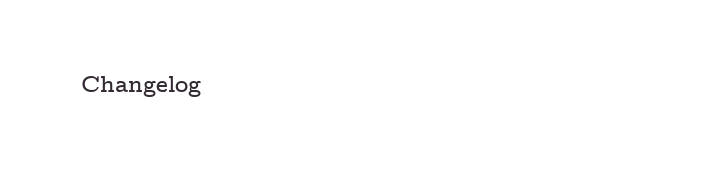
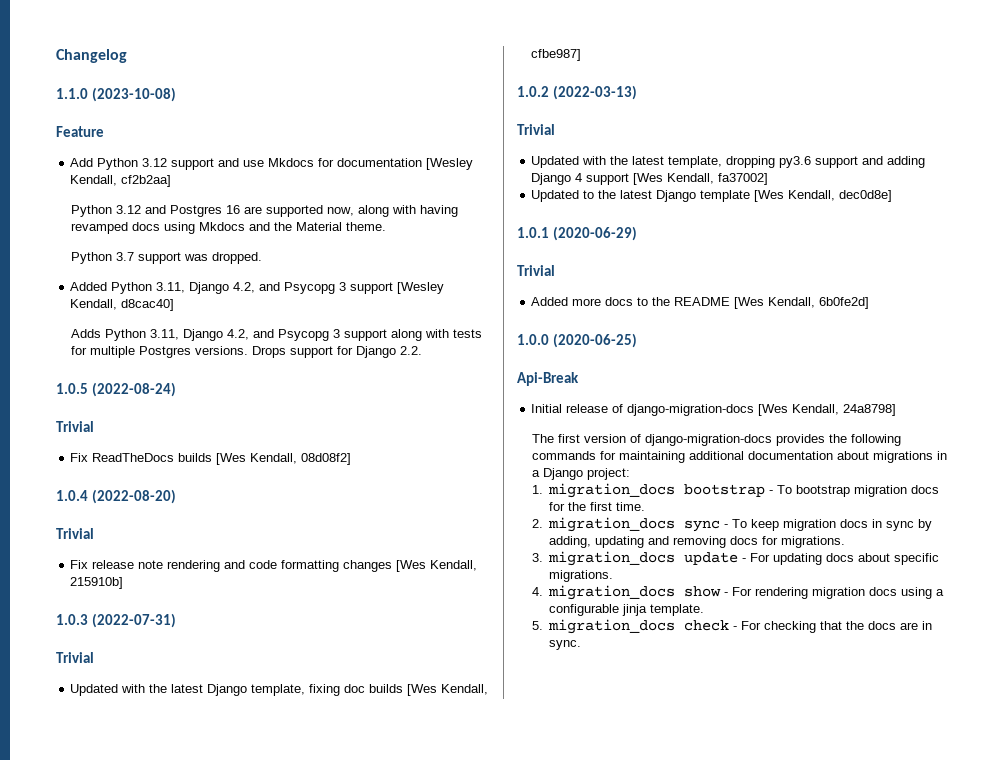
(201, 86) none -> [56,87,177,102] [56,126,104,137] [70,158,474,170] [70,175,172,187] [70,205,458,217] [70,222,386,234] [70,252,262,264] [70,282,445,294] [70,299,175,311] [70,329,482,341] [70,346,422,358] [56,382,177,397] [56,421,94,432] [70,453,352,465] [56,489,177,504] [56,528,94,539] [70,560,478,572] [70,577,124,589] [56,613,177,628] [56,652,94,663] [70,684,489,696] [531,49,582,61] [517,85,638,100] [517,124,555,135] [531,156,926,168] [531,173,769,185] [531,190,893,202] [517,226,638,241] [517,265,555,276] [531,297,870,309] [517,333,638,348] [517,372,579,386] [531,404,897,416] [531,434,901,446] [531,451,947,463] [531,468,630,480] [531,483,940,498] [549,502,646,511] [531,517,933,532] [549,536,846,548] [531,551,940,566] [549,570,614,582] [531,585,945,600] [549,604,705,616] [531,619,933,634] [549,640,582,650] // 1.1.0 (2023-10-08) // Feature // Add Python 3.12 support and use Mkdocs for documentation [Wesley Kendall, cf2b2aa] // Python 3.12 and Postgres 16 are supported now, along with having revamped docs using Mkdocs and the Material theme. // Python 3.7 support was dropped. // Added Python 3.11, Django 4.2, and Psycopg 3 support [Wesley Kendall, d8cac40] // Adds Python 3.11, Django 4.2, and Psycopg 3 support along with tests for multiple Postgres versions. Drops support for Django 2.2. // 1.0.5 (2022-08-24) // Trivial // Fix ReadTheDocs builds [Wes Kendall, 08d08f2] // 1.0.4 (2022-08-20) // Trivial // Fix release note rendering and code formatting changes [Wes Kendall, 215910b] // 1.0.3 (2022-07-31) // Trivial // Updated with the latest Django template, fixing doc builds [Wes Kendall, cfbe987] // 1.0.2 (2022-03-13) // Trivial // Updated with the latest template, dropping py3.6 support and adding Django 4 support [Wes Kendall, fa37002] // Updated to the latest Django template [Wes Kendall, dec0d8e] // 1.0.1 (2020-06-29) // Trivial // Added more docs to the README [Wes Kendall, 6b0fe2d] // 1.0.0 (2020-06-25) // Api-Break // Initial release of django-migration-docs [Wes Kendall, 24a8798] // The first version of django-migration-docs provides the following commands for maintaining additional documentation about migrations in a Django project: // 1. migration_docs bootstrap - To bootstrap migration docs for the first time. // 2. migration_docs sync - To keep migration docs in sync by adding, updating and removing docs for migrations. // 3. migration_docs update - For updating docs about specific migrations. // 4. migration_docs show - For rendering migration docs using a configurable jinja template. // 5. migration_docs check - For checking that the docs are in sync.

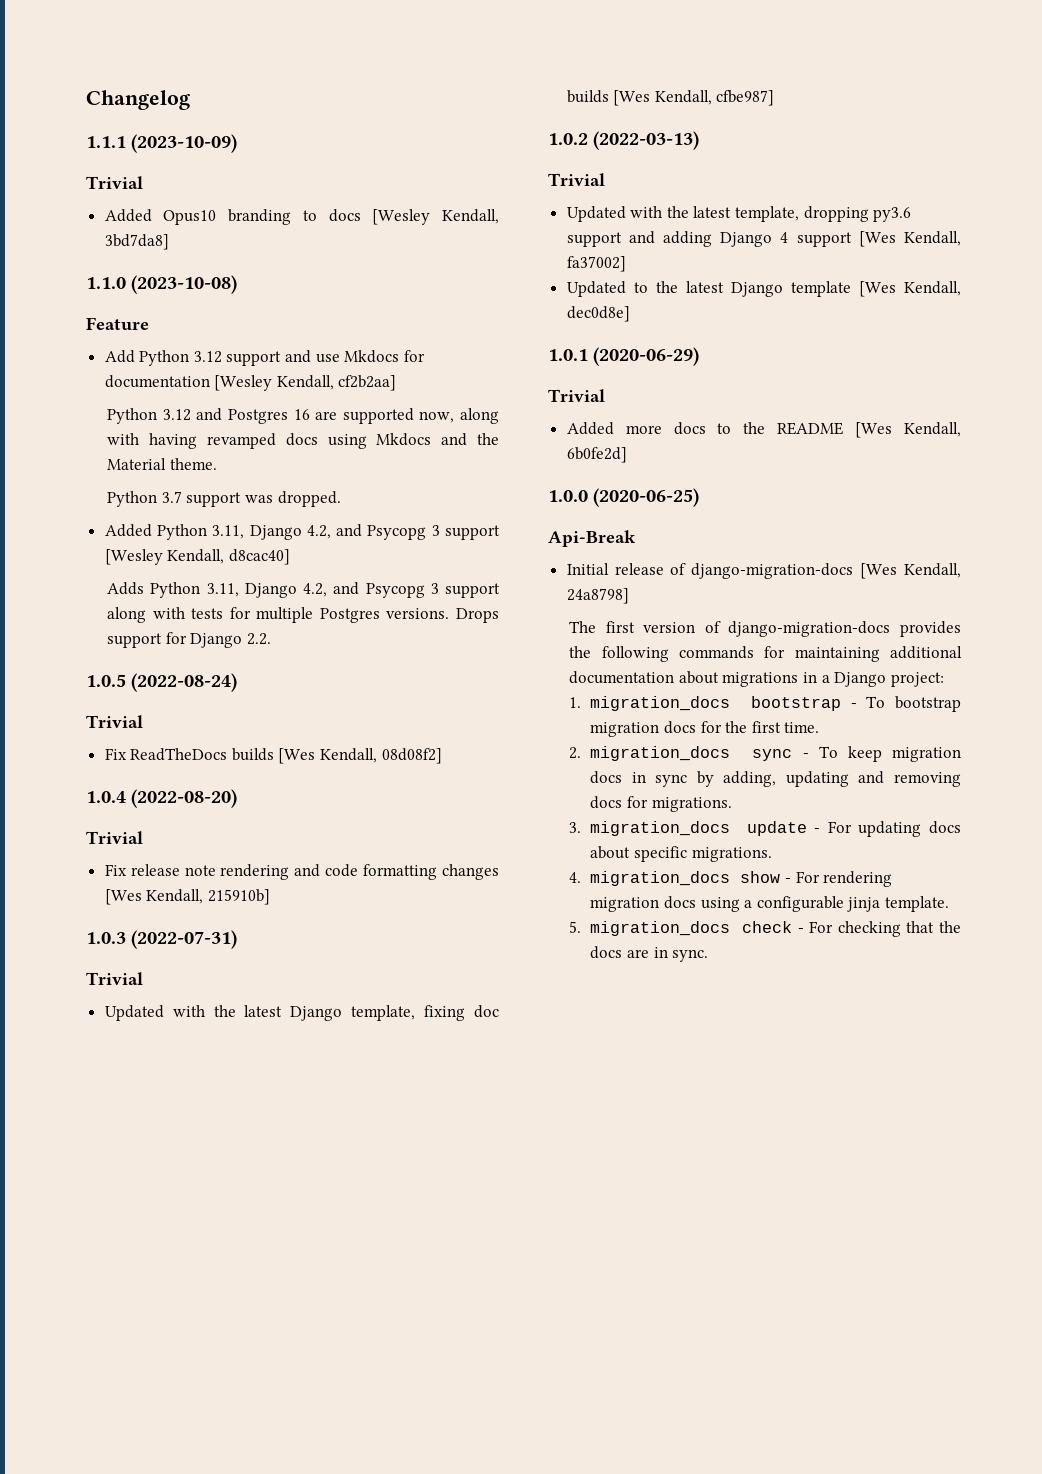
(127, 56) none -> [86,134,238,153] [86,176,143,189] [104,209,499,225] [104,234,169,250] // 1.1.1 (2023-10-09) // Trivial // Added Opus10 branding to docs [Wesley Kendall, 3bd7da8]

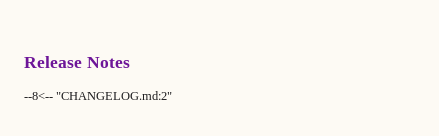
[86,90,190,110] [86,134,238,153] [86,176,143,189] [104,209,499,225] [104,234,169,250] [86,275,238,294] [86,317,149,331] [104,350,425,366] [104,375,397,391] [107,408,499,424] [107,433,499,449] [107,458,217,470] [107,491,341,507] [104,524,500,540] [104,549,290,565] [107,582,500,598] [107,607,499,623] [107,632,271,648] [86,673,238,692] [86,715,143,728] [104,748,442,764] [86,789,238,808] [86,831,143,844] [104,864,499,880] [104,889,270,905] [86,930,238,949] [86,972,143,985] [104,1005,499,1021] [566,90,775,106] [548,131,700,150] [548,173,605,186] [566,206,912,222] [566,231,961,247] [566,256,626,272] [566,281,961,297] [566,306,630,322] [548,347,700,366] [548,389,605,402] [566,422,961,438] [566,447,627,463] [548,488,700,507] [548,530,636,547] [566,563,961,579] [566,588,629,604] [569,621,961,637] [569,646,962,662] [569,671,944,687] [569,696,961,712] [590,721,820,737] [569,746,961,762] [590,771,961,787] [590,796,732,812] [569,821,961,837] [590,846,772,862] [569,871,893,887] [590,896,949,912] [569,921,961,937] [590,946,709,962] Changelog // 1.1.1 (2023-10-09) // Trivial // Added Opus10 branding to docs [Wesley Kendall, 3bd7da8] // 1.1.0 (2023-10-08) // Feature // Add Python 3.12 support and use Mkdocs for documentation [Wesley Kendall, cf2b2aa] // Python 3.12 and Postgres 16 are supported now, along with having revamped docs using Mkdocs and the Material theme. // Python 3.7 support was dropped. // Added Python 3.11, Django 4.2, and Psycopg 3 support [Wesley Kendall, d8cac40] // Adds Python 3.11, Django 4.2, and Psycopg 3 support along with tests for multiple Postgres versions. Drops support for Django 2.2. // 1.0.5 (2022-08-24) // Trivial // Fix ReadTheDocs builds [Wes Kendall, 08d08f2] // 1.0.4 (2022-08-20) // Trivial // Fix release note rendering and code formatting changes [Wes Kendall, 215910b] // 1.0.3 (2022-07-31) // Trivial // Updated with the latest Django template, fixing doc builds [Wes Kendall, cfbe987] // 1.0.2 (2022-03-13) // Trivial // Updated with the latest template, dropping py3.6 support and adding Django 4 support [Wes Kendall, fa37002] // Updated to the latest Django template [Wes Kendall, dec0d8e] // 1.0.1 (2020-06-29) // Trivial // Added more docs to the README [Wes Kendall, 6b0fe2d] // 1.0.0 (2020-06-25) // Api-Break // Initial release of django-migration-docs [Wes Kendall, 24a8798] // The first version of django-migration-docs provides the following commands for maintaining additional documentation about migrations in a Django project: // 1. migration_docs bootstrap - To bootstrap migration docs for the first time. // 2. migration_docs sync - To keep migration docs in sync by adding, updating and removing docs for migrations. // 3. migration_docs update - For updating docs about specific migrations. // 4. migration_docs show - For rendering migration docs using a configurable jinja template. // 5. migration_docs check - For checking that the docs are in sync. -> [24,56,130,68] [24,91,173,100] Release Notes // --8<-- "CHANGELOG.md:2"

